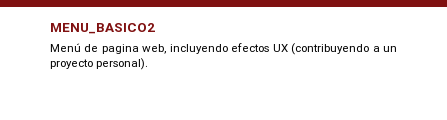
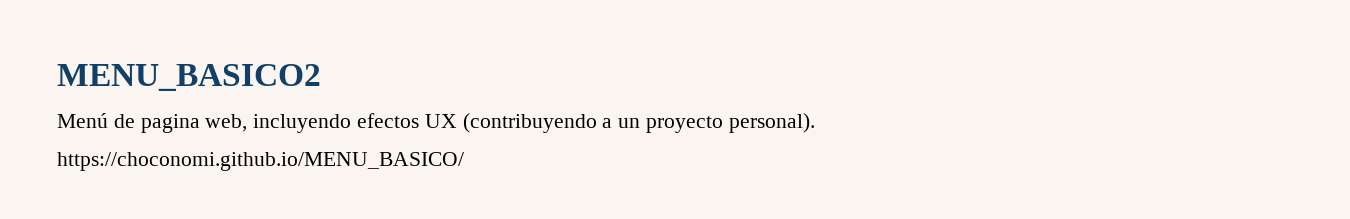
(149, 64) none -> [57,152,464,171] // https://choconomi.github.io/MENU_BASICO/

